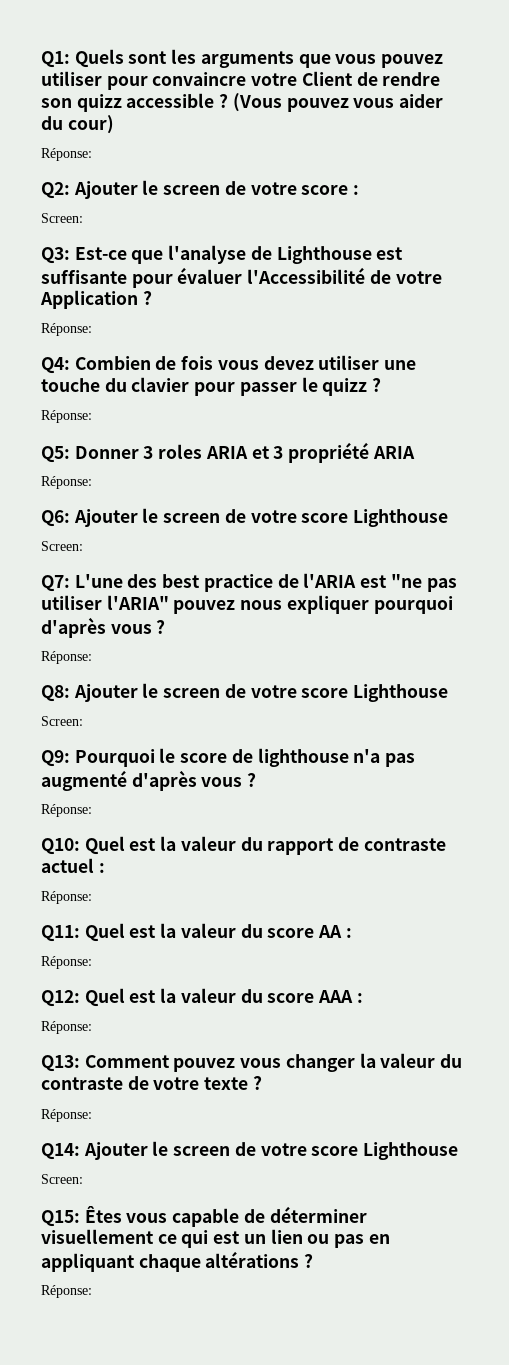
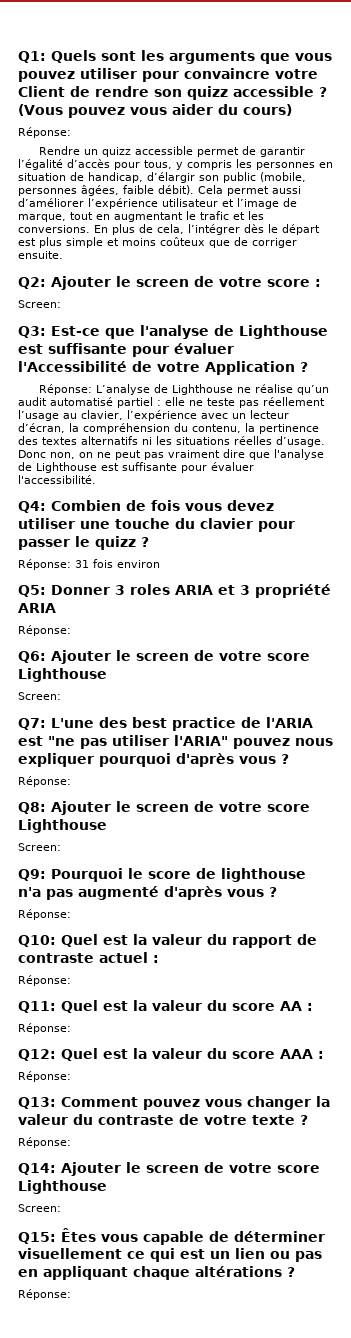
[67,115,114,134] [41,148,92,161] cour) // Réponse: -> [243,104,292,116] [18,127,71,138] [38,146,305,157] [18,159,333,170] [18,172,306,183] [18,185,301,196] [18,198,297,209] [18,211,264,222] [18,224,320,235] [18,237,297,248] [18,251,63,259] cours) // Réponse: // Rendre un quizz accessible permet de garantir l’égalité d’accès pour tous, y compris les personnes en situation de handicap, d’élargir son public (mobile, personnes âgées, faible débit). Cela permet aussi d’améliorer l’expérience utilisateur et l’image de marque, tout en augmentant le trafic et les conversions. En plus de cela, l’intégrer dès le départ est plus simple et moins coûteux que de corriger ensuite.
(92, 329) none -> [95,384,329,395] [18,397,325,408] [18,410,289,421] [18,423,319,434] [18,436,325,447] [18,449,324,460] [18,462,254,473] [18,475,96,484] L’analyse de Lighthouse ne réalise qu’un audit automatisé partiel : elle ne teste pas réellement l’usage au clavier, l’expérience avec un lecteur d’écran, la compréhension du contenu, la pertinence des textes alternatifs ni les situations réelles d’usage. Donc non, on ne peut pas vraiment dire que l'analyse de Lighthouse est suffisante pour évaluer l'accessibilité.
(92, 416) none -> [75,559,160,568] 31 fois environ

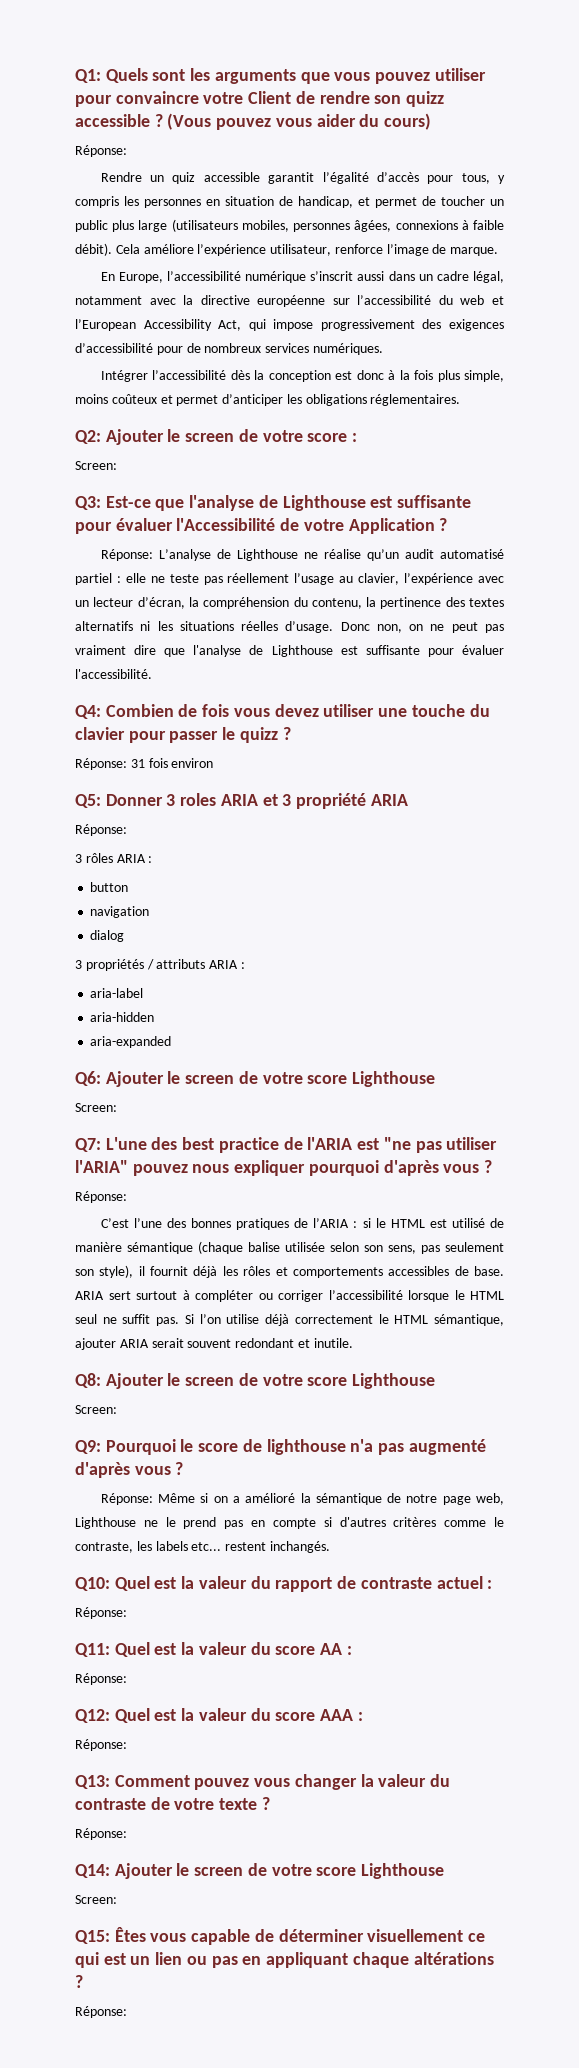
[101,146,305,157] quizz accessible permet de garantir -> [172,172,315,184] quiz accessible garantit
[147,172,306,183] [18,185,301,196] [18,198,297,209] [18,211,264,222] [18,224,320,235] [18,237,297,248] [18,251,63,259] d’élargir son public (mobile, personnes âgées, faible débit). Cela permet aussi d’améliorer l’expérience utilisateur et l’image de marque, tout en augmentant le trafic et les conversions. En plus de cela, l’intégrer dès le départ est plus simple et moins coûteux que de corriger ensuite. -> [358,196,504,208] [75,219,505,232] [75,243,499,256] [100,271,505,283] [75,295,504,307] [75,319,504,331] [75,343,383,355] [100,370,504,382] [75,394,461,406] et permet de toucher un public plus large (utilisateurs mobiles, personnes âgées, connexions à faible débit). Cela améliore l’expérience utilisateur, renforce l’image de marque. // En Europe, l’accessibilité numérique s’inscrit aussi dans un cadre légal, notamment avec la directive européenne sur l’accessibilité du web et l’European Accessibility Act, qui impose progressivement des exigences d’accessibilité pour de nombreux services numériques. // Intégrer l’accessibilité dès la conception est donc à la fois plus simple, moins coûteux et permet d’anticiper les obligations réglementaires.
(71, 630) none -> [75,853,153,863] [90,882,129,892] [90,906,150,918] [90,930,125,942] [75,959,245,971] [90,988,144,998] [90,1012,155,1022] [90,1036,172,1048] // 3 rôles ARIA : // button // navigation // dialog // 3 propriétés / attributs ARIA : // aria-label // aria-hidden // aria-expanded
(71, 781) none -> [100,1218,505,1230] [75,1241,504,1254] [75,1265,505,1278] [75,1290,504,1302] [75,1314,504,1326] [75,1338,353,1350] // C’est l’une des bonnes pratiques de l’ARIA : si le HTML est utilisé de manière sémantique (chaque balise utilisée selon son sens, pas seulement son style), il fournit déjà les rôles et comportements accessibles de base. ARIA sert surtout à compléter ou corriger l’accessibilité lorsque le HTML seul ne suffit pas. Si l’on utilise déjà correctement le HTML sémantique, ajouter ARIA serait souvent redondant et inutile.
(71, 914) none -> [158,1493,504,1505] [75,1517,504,1529] [75,1541,330,1553] Même si on a amélioré la sémantique de notre page web, Lighthouse ne le prend pas en compte si d'autres critères comme le contraste, les labels etc... restent inchangés.

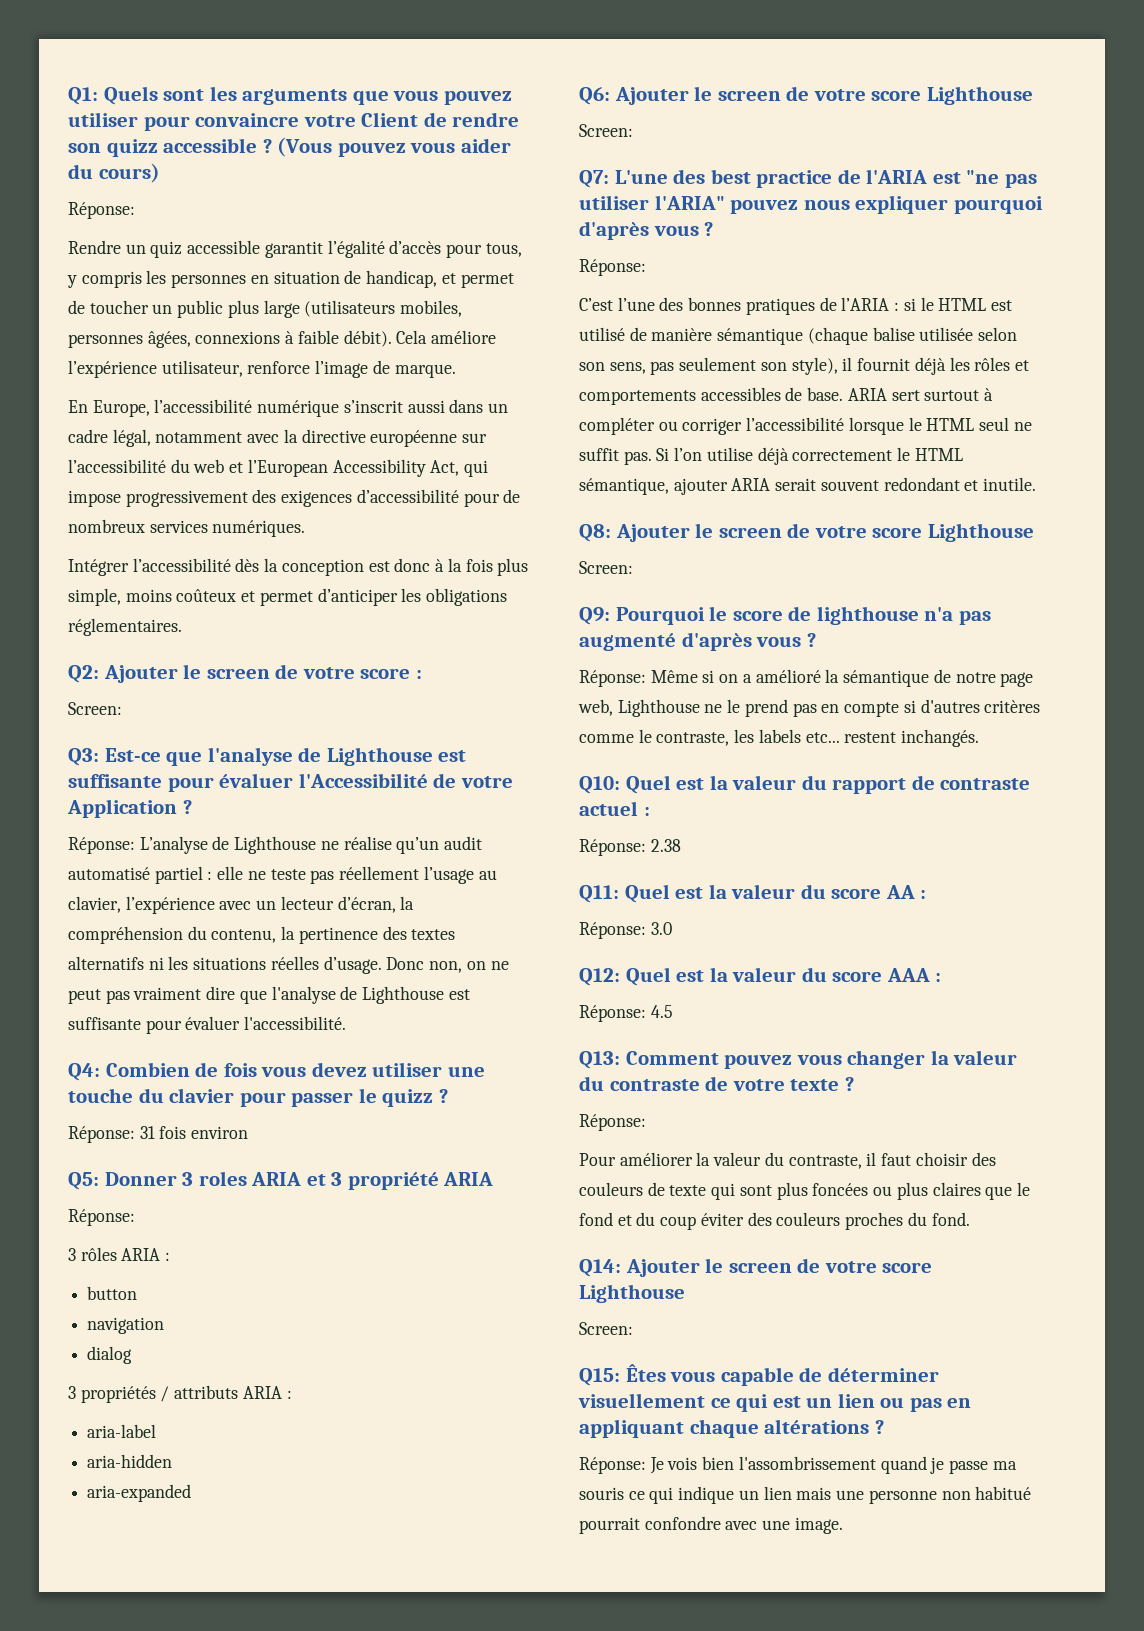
(127, 1613) none -> [650,839,681,852] 2.38
(127, 1679) none -> [650,922,672,935] 3.0
(127, 1745) none -> [650,1005,673,1018] 4.5
(127, 1834) none -> [579,1152,996,1169] [579,1182,1030,1200] [579,1212,970,1230] // Pour améliorer la valeur du contraste, il faut choisir des couleurs de texte qui sont plus foncées ou plus claires que le fond et du coup éviter des couleurs proches du fond.
(127, 2012) none -> [649,1456,1017,1474] [579,1486,1032,1504] [579,1516,843,1534] Je vois bien l'assombrissement quand je passe ma souris ce qui indique un lien mais une personne non habitué pourrait confondre avec une image.

